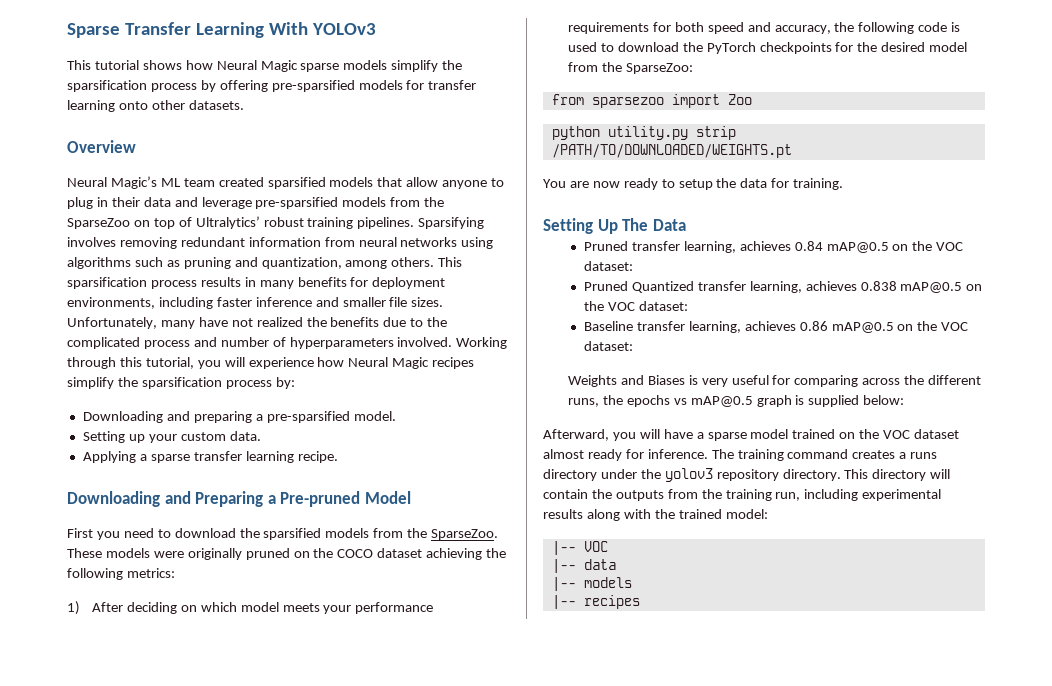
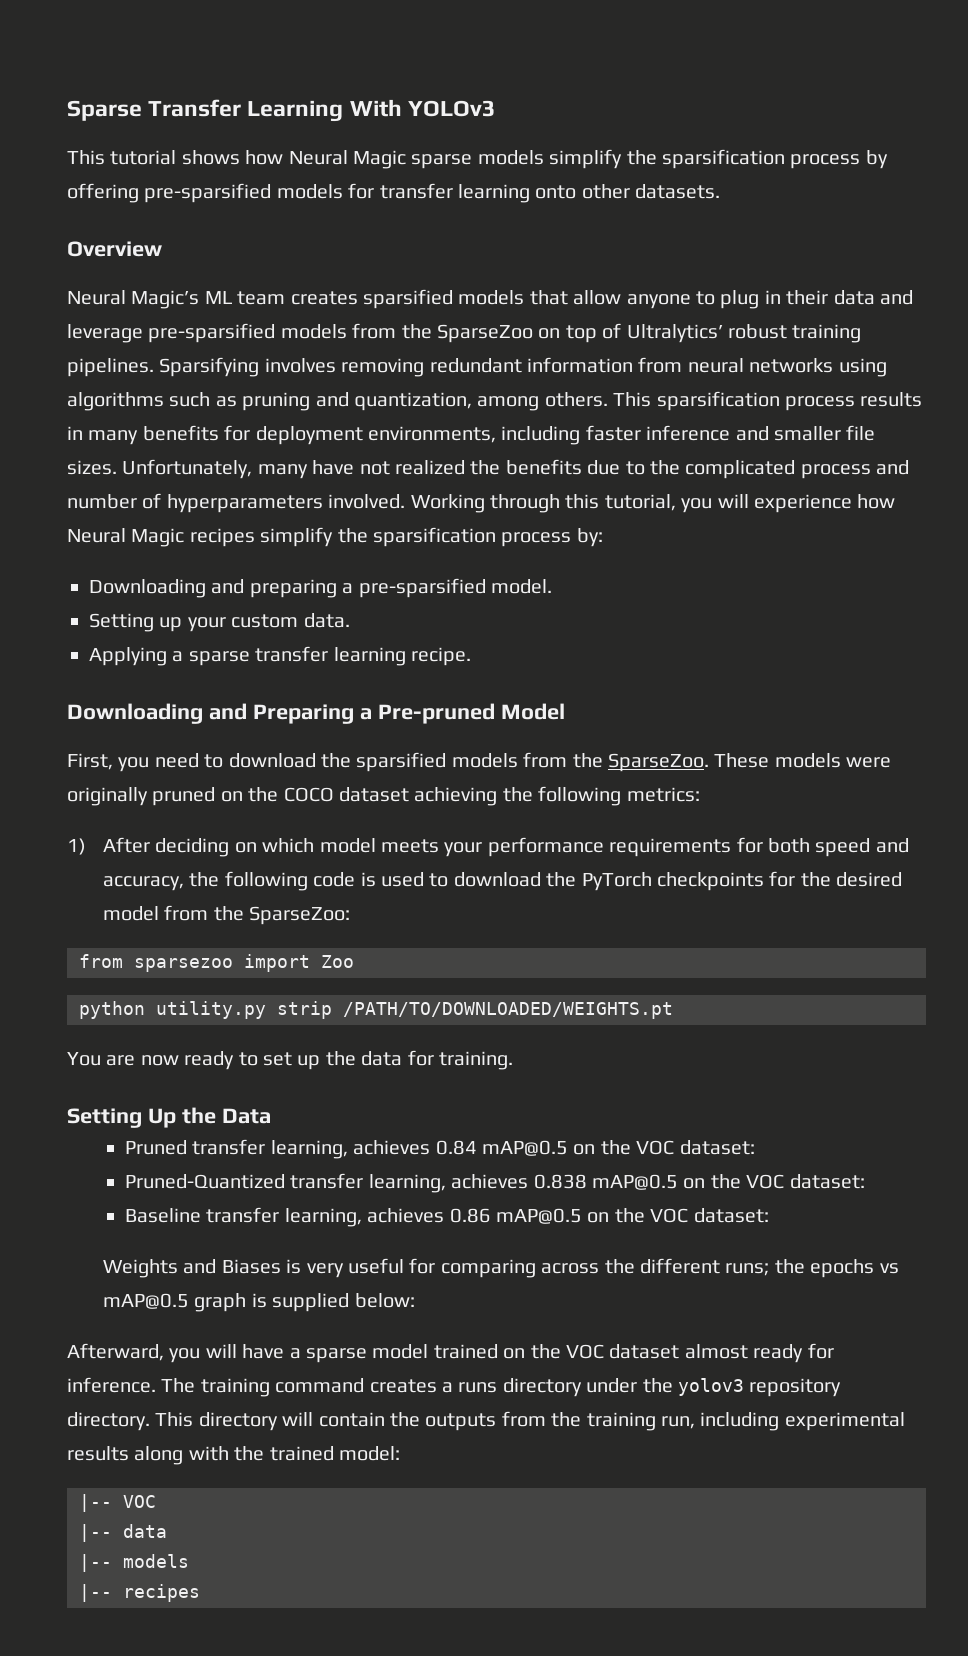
[218,177,264,187] created -> [290,291,358,305] creates
[67,528,93,538] First -> [67,753,113,770] First,
[678,179,713,190] setup -> [263,1052,321,1070] set up
[622,218,649,231] The -> [181,1107,216,1124] the
[583,281,694,293] Pruned Quantized -> [125,1174,286,1189] Pruned-Quantized
[567,398,599,407] runs, -> [725,1263,770,1276] runs;

